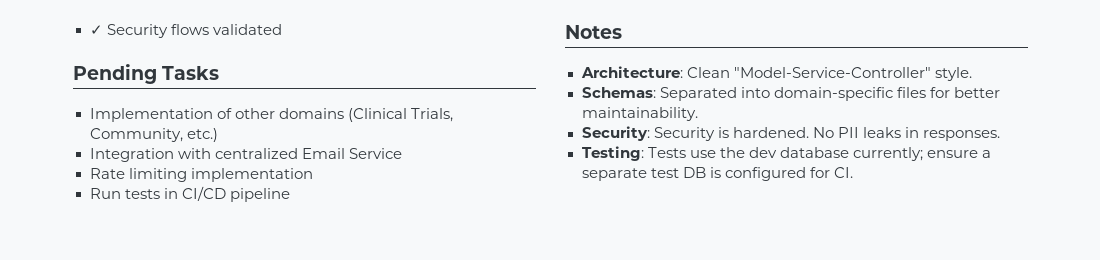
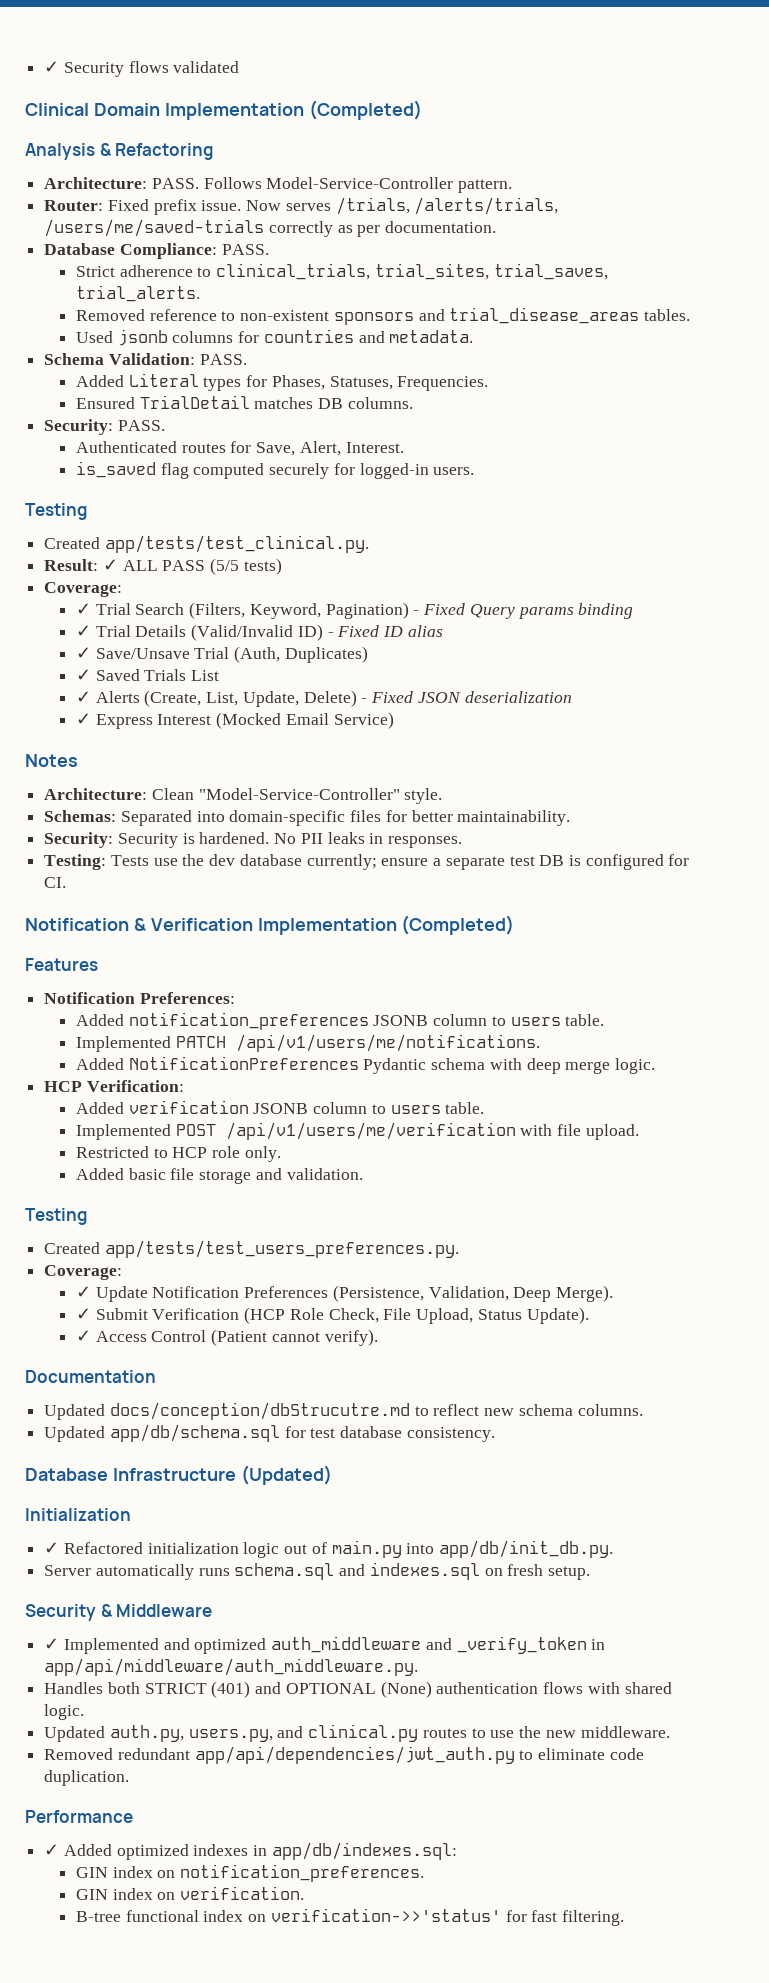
[73,64,220,84] [89,108,453,122] [89,128,218,142] [89,148,402,162] [89,168,313,182] [89,186,290,202] Pending Tasks // Implementation of other domains (Clinical Trials, Community, etc.) // Integration with centralized Email Service // Rate limiting implementation // Run tests in CI/CD pipeline -> [25,100,422,120] [25,143,214,160] [44,177,513,193] [44,197,559,215] [44,219,497,237] [44,243,269,259] [75,263,608,280] [75,285,200,302] [75,307,691,325] [75,329,474,346] [44,353,247,365] [75,373,489,391] [75,395,413,409] [44,419,165,435] [75,441,404,456] [75,461,475,479] [25,503,87,520] [44,535,369,553] [44,558,282,575] [44,582,123,597] [75,602,634,619] [75,624,443,641] [75,646,368,663] [75,669,220,681] [75,690,572,707] [75,712,394,729] Clinical Domain Implementation (Completed) // Analysis & Refactoring // Architecture: PASS. Follows Model-Service-Controller pattern. // Router: Fixed prefix issue. Now serves /trials, /alerts/trials, /users/me/saved-trials correctly as per documentation. // Database Compliance: PASS. // Strict adherence to clinical_trials, trial_sites, trial_saves, trial_alerts. // Removed reference to non-existent sponsors and trial_disease_areas tables. // Used jsonb columns for countries and metadata. // Schema Validation: PASS. // Added Literal types for Phases, Statuses, Frequencies. // Ensured TrialDetail matches DB columns. // Security: PASS. // Authenticated routes for Save, Alert, Interest. // is_saved flag computed securely for logged-in users. // Testing // Created app/tests/test_clinical.py. // Result: ✓ ALL PASS (5/5 tests) // Coverage: // ✓ Trial Search (Filters, Keyword, Pagination) - Fixed Query params binding // ✓ Trial Details (Valid/Invalid ID) - Fixed ID alias // ✓ Save/Unsave Trial (Auth, Duplicates) // ✓ Saved Trials List // ✓ Alerts (Create, List, Update, Delete) - Fixed JSON deserialization // ✓ Express Interest (Mocked Email Service)
(853, 172) none -> [25,915,515,935] [25,958,98,971] [44,992,235,1004] [75,1012,605,1030] [75,1034,540,1052] [75,1056,656,1074] [44,1080,184,1092] [75,1100,485,1114] [75,1122,639,1140] [75,1146,281,1162] [75,1168,363,1184] [25,1208,87,1225] [44,1240,459,1258] [44,1265,123,1280] [75,1285,614,1302] [75,1307,589,1324] [75,1329,378,1346] [25,1370,156,1383] [44,1402,643,1420] [44,1424,495,1442] [25,1465,332,1485] [25,1508,131,1521] [44,1540,614,1558] [44,1562,591,1580] [25,1604,213,1621] [44,1636,606,1654] [44,1658,419,1676] [44,1681,672,1698] [44,1704,85,1720] [44,1724,670,1742] [44,1746,644,1764] [44,1770,130,1786] [25,1810,133,1823] [44,1842,457,1860] [75,1864,425,1882] [75,1886,305,1900] [75,1908,625,1926] // Notification & Verification Implementation (Completed) // Features // Notification Preferences: // Added notification_preferences JSONB column to users table. // Implemented PATCH /api/v1/users/me/notifications. // Added NotificationPreferences Pydantic schema with deep merge logic. // HCP Verification: // Added verification JSONB column to users table. // Implemented POST /api/v1/users/me/verification with file upload. // Restricted to HCP role only. // Added basic file storage and validation. // Testing // Created app/tests/test_users_preferences.py. // Coverage: // ✓ Update Notification Preferences (Persistence, Validation, Deep Merge). // ✓ Submit Verification (HCP Role Check, File Upload, Status Update). // ✓ Access Control (Patient cannot verify). // Documentation // Updated docs/conception/dbStrucutre.md to reflect new schema columns. // Updated app/db/schema.sql for test database consistency. // Database Infrastructure (Updated) // Initialization // ✓ Refactored initialization logic out of main.py into app/db/init_db.py. // Server automatically runs schema.sql and indexes.sql on fresh setup. // Security & Middleware // ✓ Implemented and optimized auth_middleware and _verify_token in app/api/middleware/auth_middleware.py. // Handles both STRICT (401) and OPTIONAL (None) authentication flows with shared logic. // Updated auth.py, users.py, and clinical.py routes to use the new middleware. // Removed redundant app/api/dependencies/jwt_auth.py to eliminate code duplication. // Performance // ✓ Added optimized indexes in app/db/indexes.sql: // GIN index on notification_preferences. // GIN index on verification. // B-tree functional index on verification->>'status' for fast filtering.

